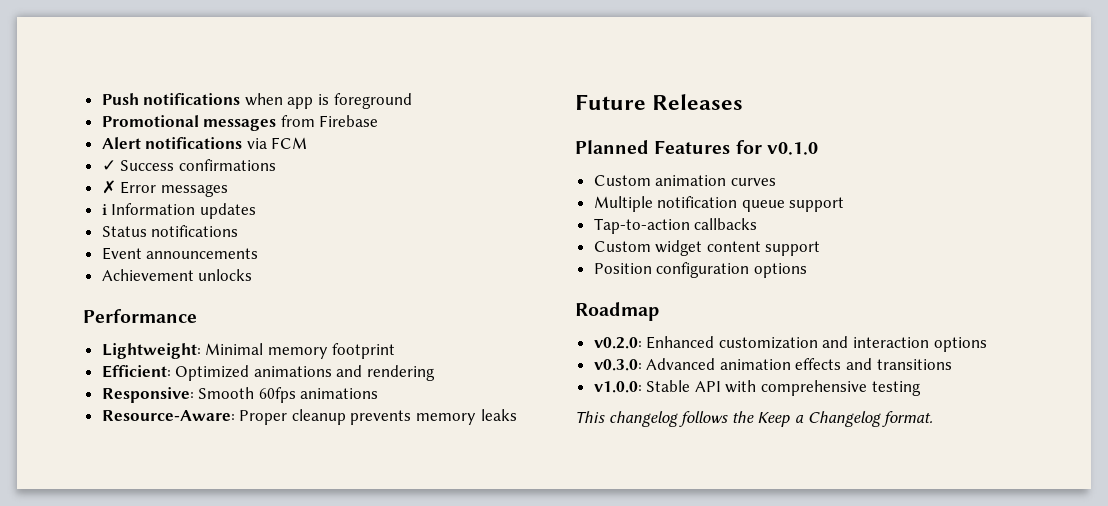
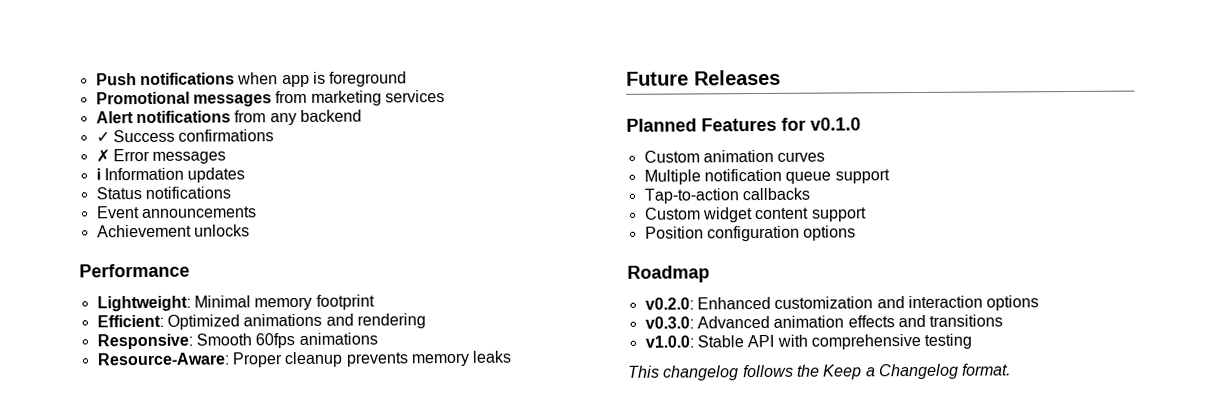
[319,115,379,127] Firebase -> [310,90,445,106] marketing services
[246,137,308,149] via FCM -> [234,109,362,126] from any backend

